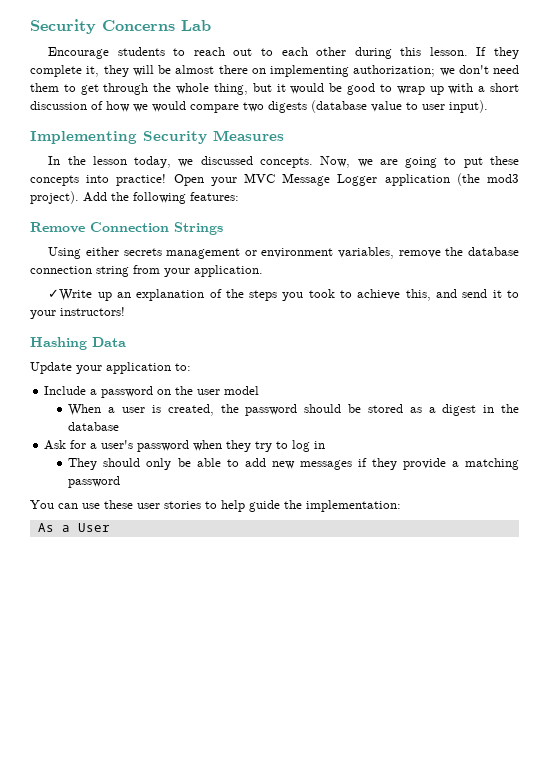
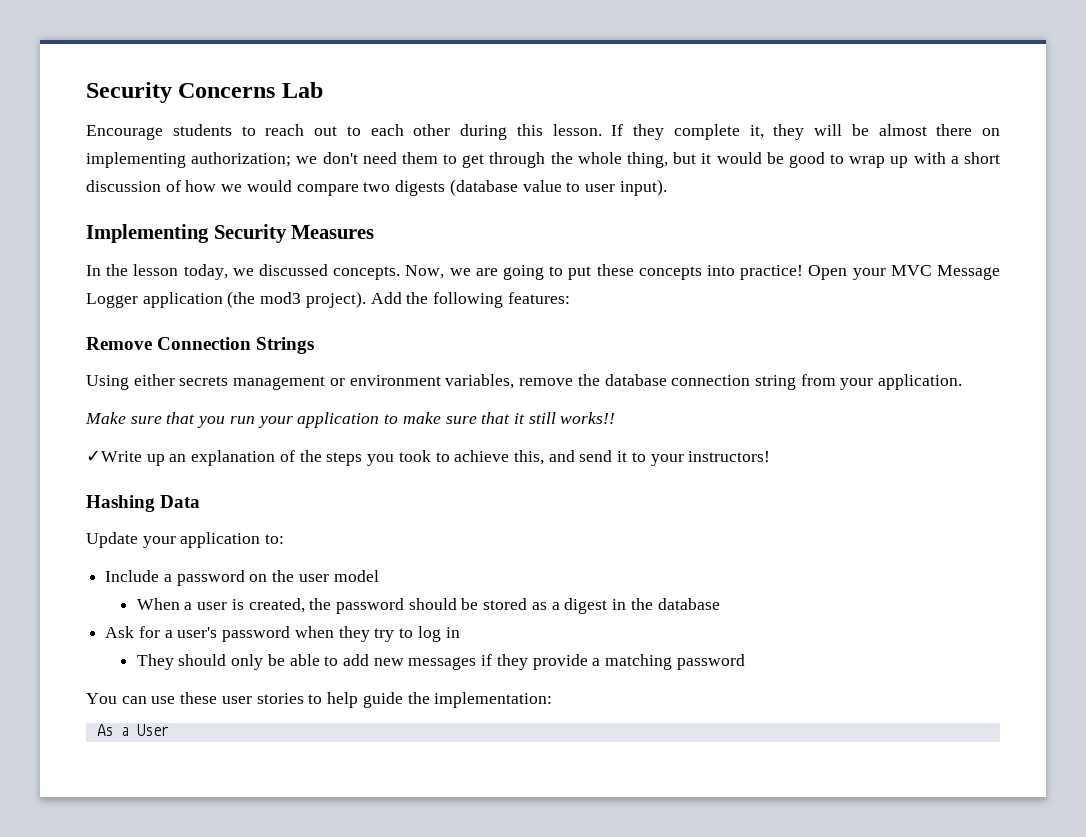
(263, 271) none -> [85,412,616,428] // Make sure that you run your application to make sure that it still works!!

